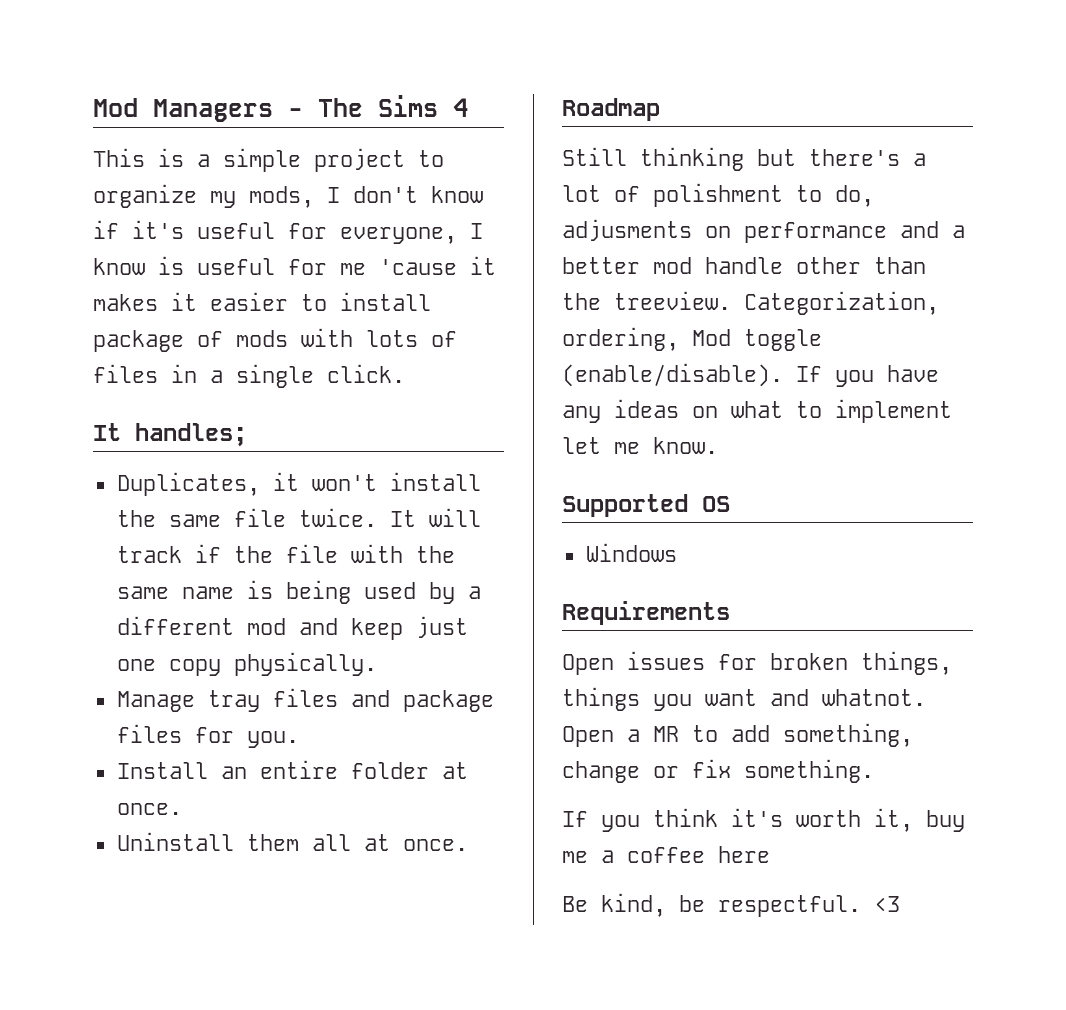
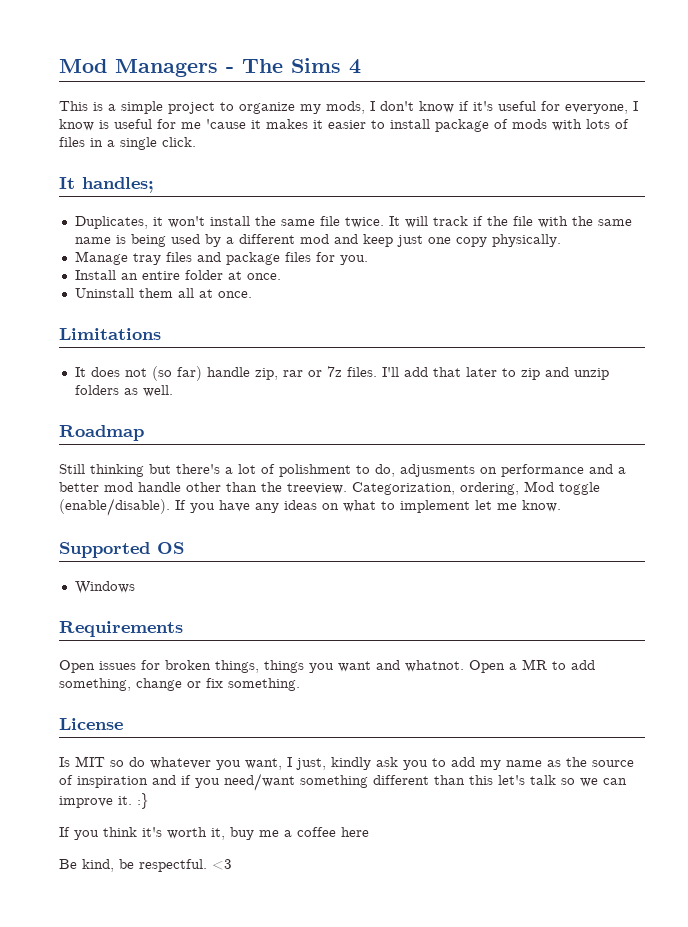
(468, 845) none -> [59,328,161,340] [74,366,609,381] [74,385,173,397] // Limitations // It does not (so far) handle zip, rar or 7z files. I'll add that later to zip and unzip folders as well.
(874, 771) none -> [59,718,123,730] [59,756,634,770] [59,773,627,791] [59,793,149,809] // License // Is MIT so do whatever you want, I just, kindly ask you to add my name as the source of inspiration and if you need/want something different than this let's talk so we can improve it. :}

